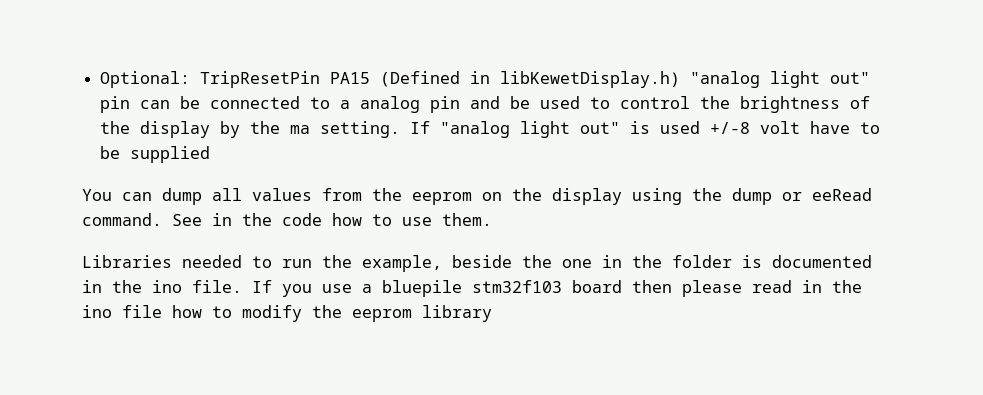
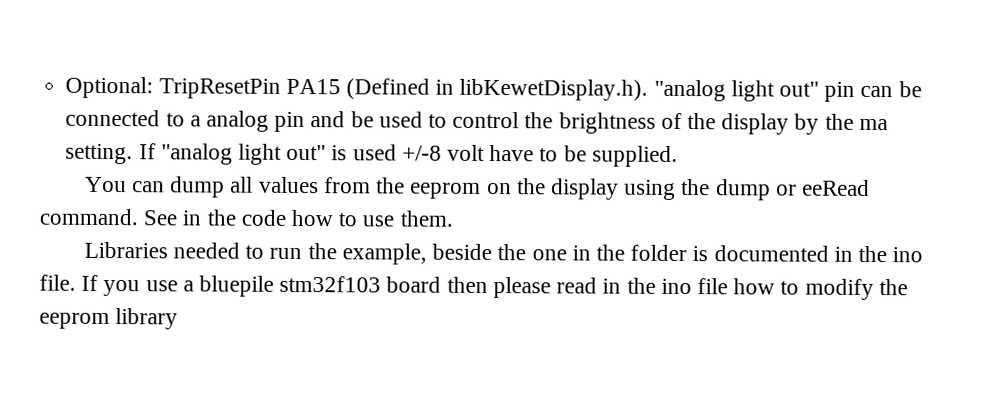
[500,71,681,88] libKewetDisplay.h) -> [459,78,649,101] libKewetDisplay.h).
[130,146,211,163] supplied -> [591,145,678,167] supplied.

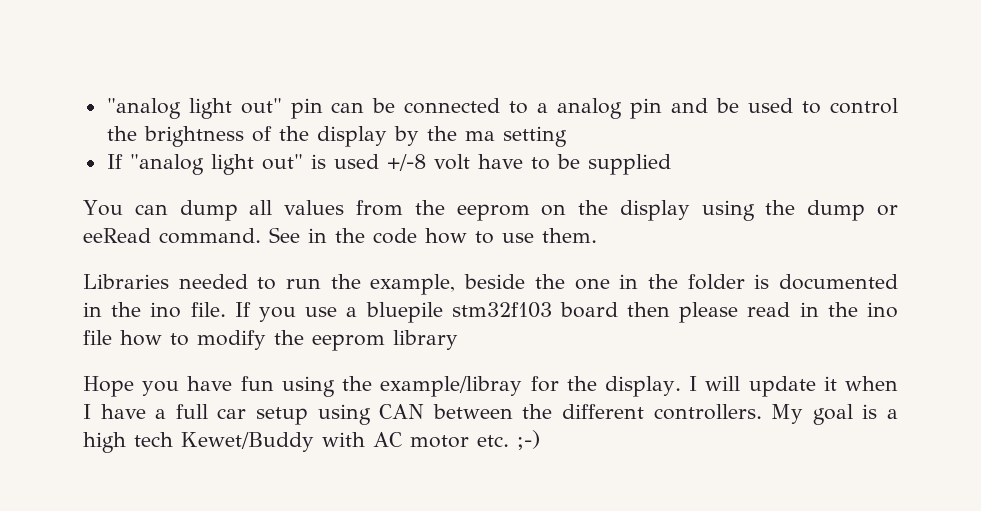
[65,76,649,101] Optional: TripResetPin PA15 (Defined in libKewetDisplay.h). -> (106, 108) none
[65,143,134,165] setting. -> [502,126,567,147] setting //
[591,145,678,167] supplied. -> [587,154,671,175] supplied
(179, 319) none -> [83,376,899,397] [83,404,899,425] [83,430,540,453] // Hope you have fun using the example/libray for the display. I will update it when I have a full car setup using CAN between the different controllers. My goal is a high tech Kewet/Buddy with AC motor etc. ;-)

